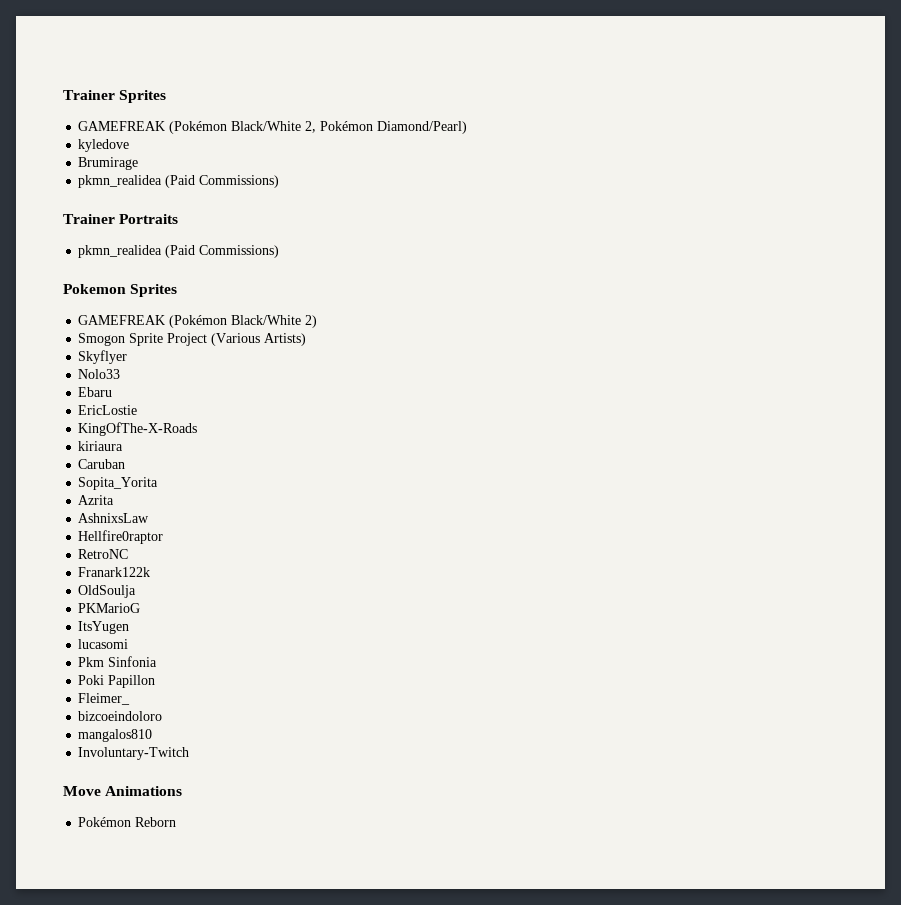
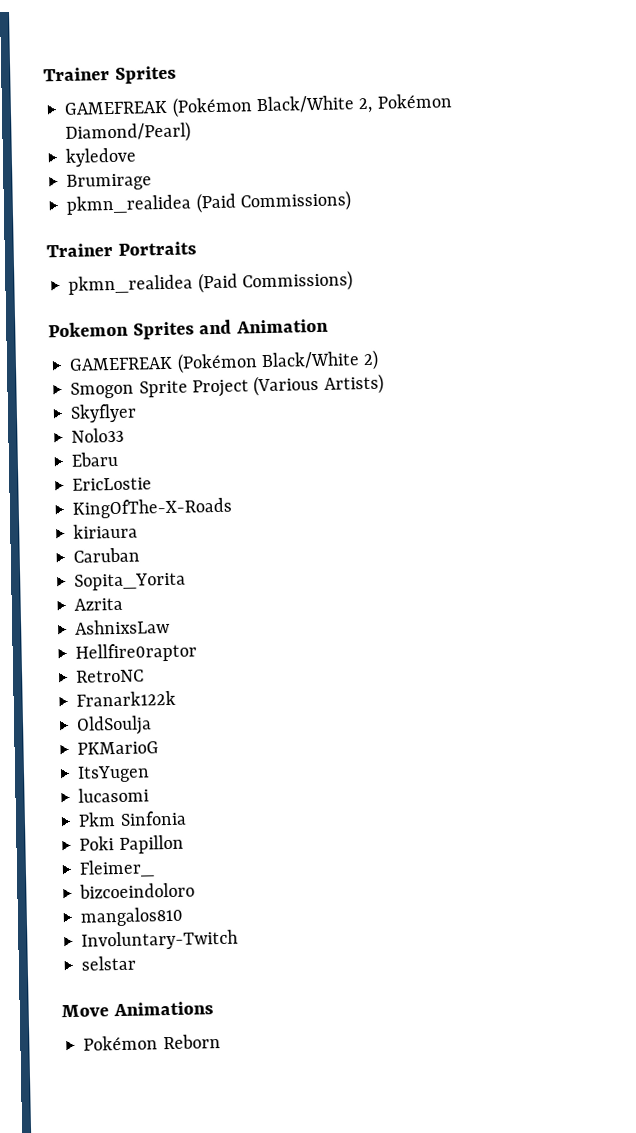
(178, 290) none -> [199,318,330,335] and Animation
(190, 753) none -> [81,955,137,971] // selstar

